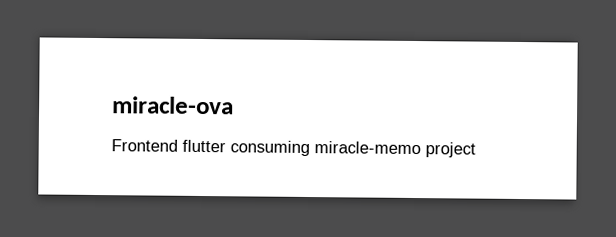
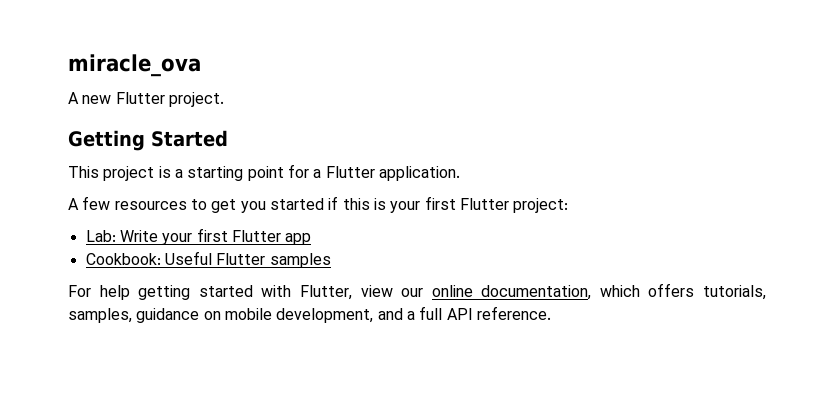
[112,96,234,115] [111,139,476,158] miracle-ova // Frontend flutter consuming miracle-memo project -> [68,54,201,77] [68,92,224,107] [68,130,228,151] [68,164,460,181] [68,196,569,213] [85,228,312,245] [85,251,331,268] [68,283,767,300] [68,306,551,323] miracle_ova // A new Flutter project. // Getting Started // This project is a starting point for a Flutter application. // A few resources to get you started if this is your first Flutter project: // Lab: Write your first Flutter app // Cookbook: Useful Flutter samples // For help getting started with Flutter, view our online documentation, which offers tutorials, samples, guidance on mobile development, and a full API reference.

